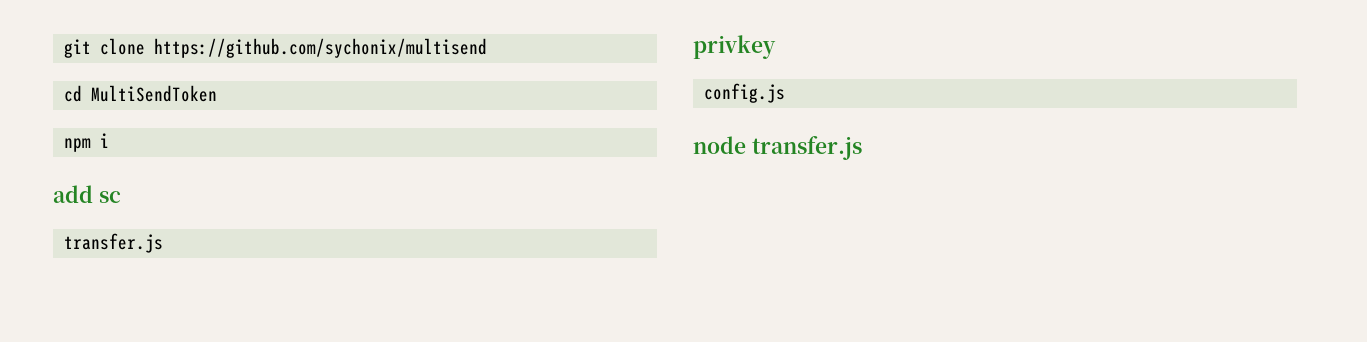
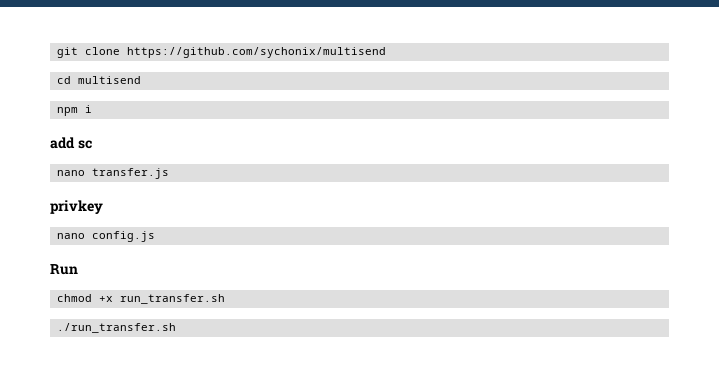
[90,85,217,102] MultiSendToken -> [77,76,141,84] multisend
(121, 197) none -> [56,170,85,176] nano
(776, 47) none -> [56,233,85,239] nano
[693,136,862,160] node transfer.js -> [50,264,78,275] [56,294,225,304] [56,323,176,333] Run // chmod +x run_transfer.sh // ./run_transfer.sh

